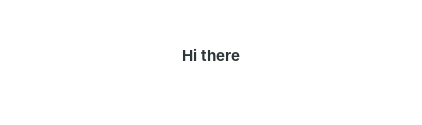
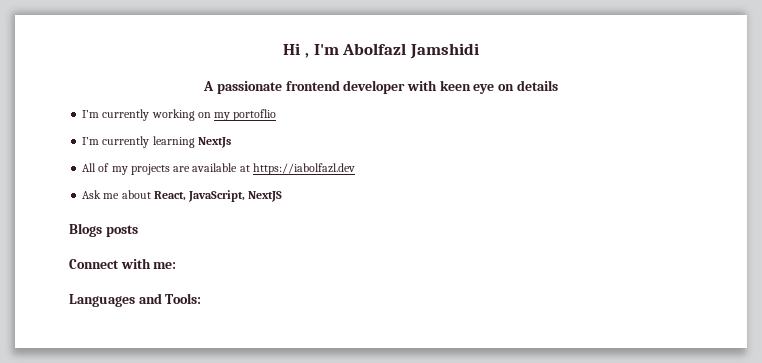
[201,50,241,61] there -> [304,43,479,59] [203,80,558,94] [82,109,277,121] [82,136,231,148] [82,163,355,175] [82,190,283,202] [69,223,138,237] [69,258,177,269] [69,293,202,307] , I'm Abolfazl Jamshidi // A passionate frontend developer with keen eye on details // I’m currently working on my portoflio // I’m currently learning NextJs // All of my projects are available at https://iabolfazl.dev // Ask me about React, JavaScript, NextJS // Blogs posts // Connect with me: // Languages and Tools:

